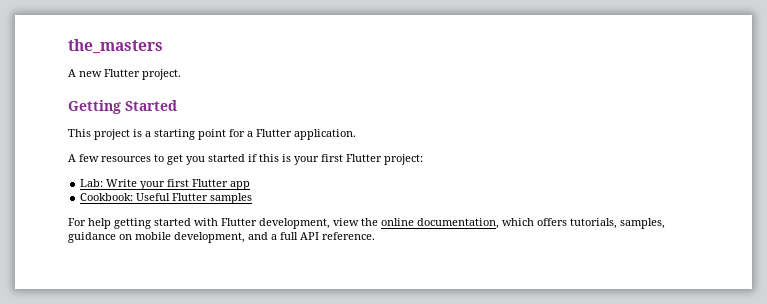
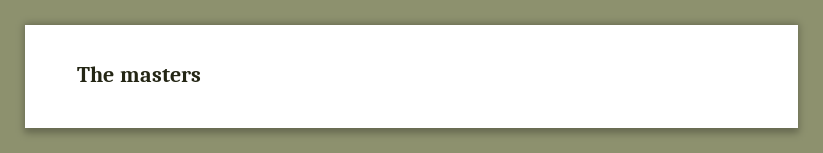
[68,39,163,54] [68,69,181,80] [68,100,177,114] [68,129,356,140] [68,154,423,165] [80,179,251,190] [80,193,253,204] [68,218,665,229] [68,232,375,243] the_masters // A new Flutter project. // Getting Started // This project is a starting point for a Flutter application. // A few resources to get you started if this is your first Flutter project: // Lab: Write your first Flutter app // Cookbook: Useful Flutter samples // For help getting started with Flutter development, view the online documentation, which offers tutorials, samples, guidance on mobile development, and a full API reference. -> [77,66,201,82] The masters

